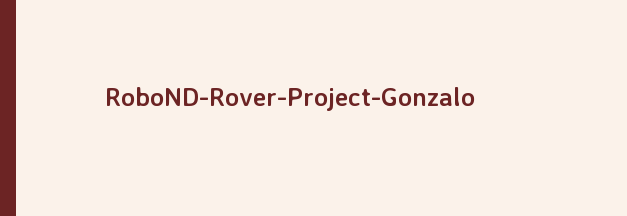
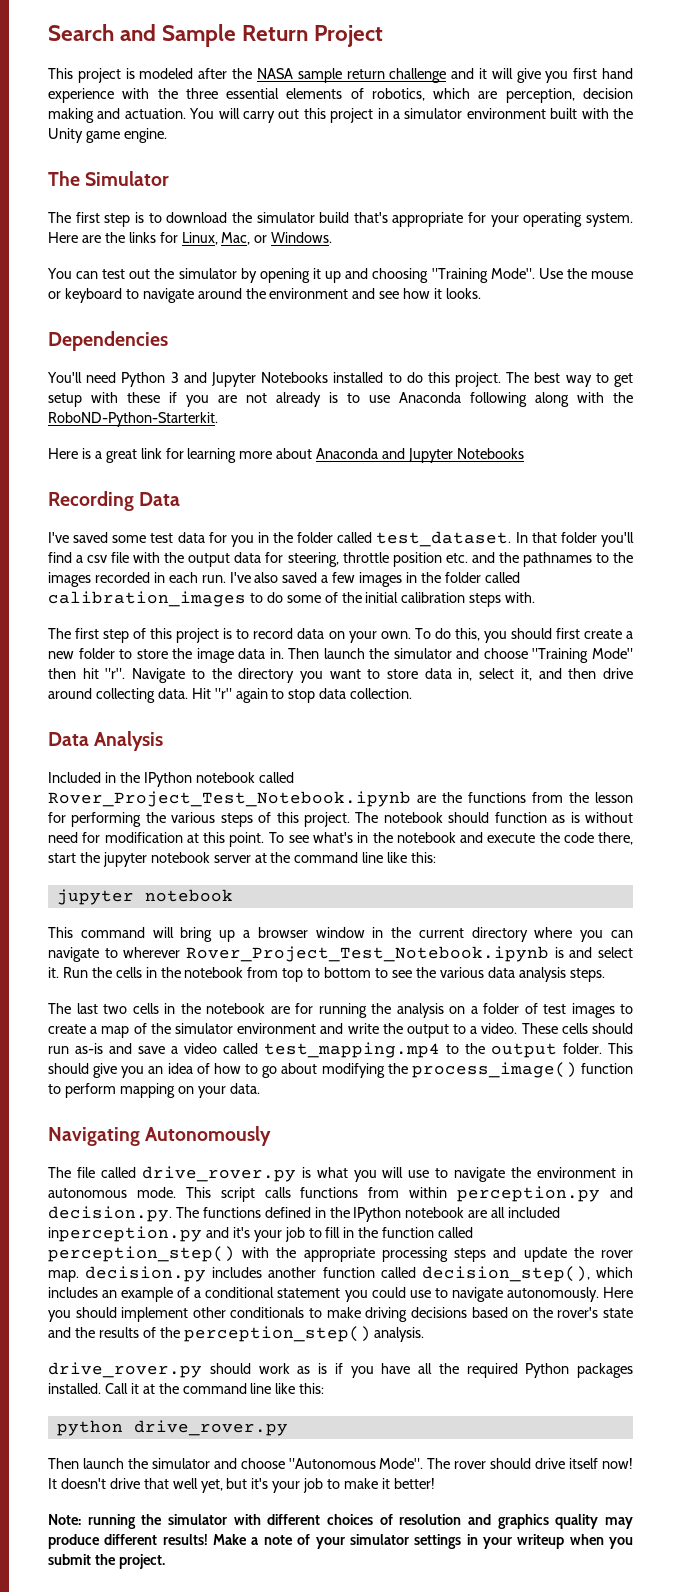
[105,87,475,111] RoboND-Rover-Project-Gonzalo -> [48,24,384,47] [48,68,633,83] [48,88,633,103] [48,108,633,123] [48,128,167,143] [48,171,170,186] [48,212,634,227] [48,232,333,245] [47,268,633,283] [48,288,482,303] [48,331,168,351] [47,372,633,387] [48,392,633,407] [48,412,218,427] [48,448,524,463] [48,491,181,511] [48,531,634,547] [48,552,633,567] [48,572,520,587] [48,591,536,607] [48,628,633,643] [48,648,633,663] [48,668,633,683] [48,688,413,703] [48,731,164,751] [48,772,294,787] [48,791,633,807] [48,812,634,827] [48,832,633,847] [48,852,437,867] [56,889,233,905] [48,927,633,942] [48,946,633,962] [48,967,605,982] [48,1003,633,1018] [48,1023,633,1038] [48,1042,633,1058] [48,1062,633,1078] [48,1083,260,1098] [48,1126,272,1146] [48,1166,633,1182] [48,1186,634,1202] [48,1206,561,1222] [48,1226,474,1242] [48,1246,633,1262] [48,1266,633,1282] [48,1287,634,1302] [48,1307,634,1322] [48,1326,425,1342] [48,1362,633,1378] [48,1383,325,1394] [56,1420,288,1436] [48,1458,633,1469] [48,1478,435,1493] [48,1514,634,1529] [48,1534,634,1549] [48,1554,165,1569] Search and Sample Return Project // This project is modeled after the NASA sample return challenge and it will give you first hand experience with the three essential elements of robotics, which are perception, decision making and actuation. You will carry out this project in a simulator environment built with the Unity game engine. // The Simulator // The first step is to download the simulator build that's appropriate for your operating system. Here are the links for Linux, Mac, or Windows. // You can test out the simulator by opening it up and choosing "Training Mode". Use the mouse or keyboard to navigate around the environment and see how it looks. // Dependencies // You'll need Python 3 and Jupyter Notebooks installed to do this project. The best way to get setup with these if you are not already is to use Anaconda following along with the RoboND-Python-Starterkit. // Here is a great link for learning more about Anaconda and Jupyter Notebooks // Recording Data // I've saved some test data for you in the folder called test_dataset. In that folder you'll find a csv file with the output data for steering, throttle position etc. and the pathnames to the images recorded in each run. I've also saved a few images in the folder called calibration_images to do some of the initial calibration steps with. // The first step of this project is to record data on your own. To do this, you should first create a new folder to store the image data in. Then launch the simulator and choose "Training Mode" then hit "r". Navigate to the directory you want to store data in, select it, and then drive around collecting data. Hit "r" again to stop data collection. // Data Analysis // Included in the IPython notebook called Rover_Project_Test_Notebook.ipynb are the functions from the lesson for performing the various steps of this project. The notebook should function as is without need for modification at this point. To see what's in the notebook and execute the code there, start the jupyter notebook server at the command line like this: // jupyter notebook // This command will bring up a browser window in the current directory where you can navigate to wherever Rover_Project_Test_Notebook.ipynb is and select it. Run the cells in the notebook from top to bottom to see the various data analysis steps. // The last two cells in the notebook are for running the analysis on a folder of test images to create a map of the simulator environment and write the output to a video. These cells should run as-is and save a video called test_mapping.mp4 to the output folder. This should give you an idea of how to go about modifying the process_image() function to perform mapping on your data. // Navigating Autonomously // The file called drive_rover.py is what you will use to navigate the environment in autonomous mode. This script calls functions from within perception.py and decision.py. The functions defined in the IPython notebook are all included inperception.py and it's your job to fill in the function called perception_step() with the appropriate processing steps and update the rover map. decision.py includes another function called decision_step(), which includes an example of a conditional statement you could use to navigate autonomously. Here you should implement other conditionals to make driving decisions based on the rover's state and the results of the perception_step() analysis. // drive_rover.py should work as is if you have all the required Python packages installed. Call it at the command line like this: // python drive_rover.py // Then launch the simulator and choose "Autonomous Mode". The rover should drive itself now! It doesn't drive that well yet, but it's your job to make it better! // Note: running the simulator with different choices of resolution and graphics quality may produce different results! Make a note of your simulator settings in your writeup when you submit the project.

